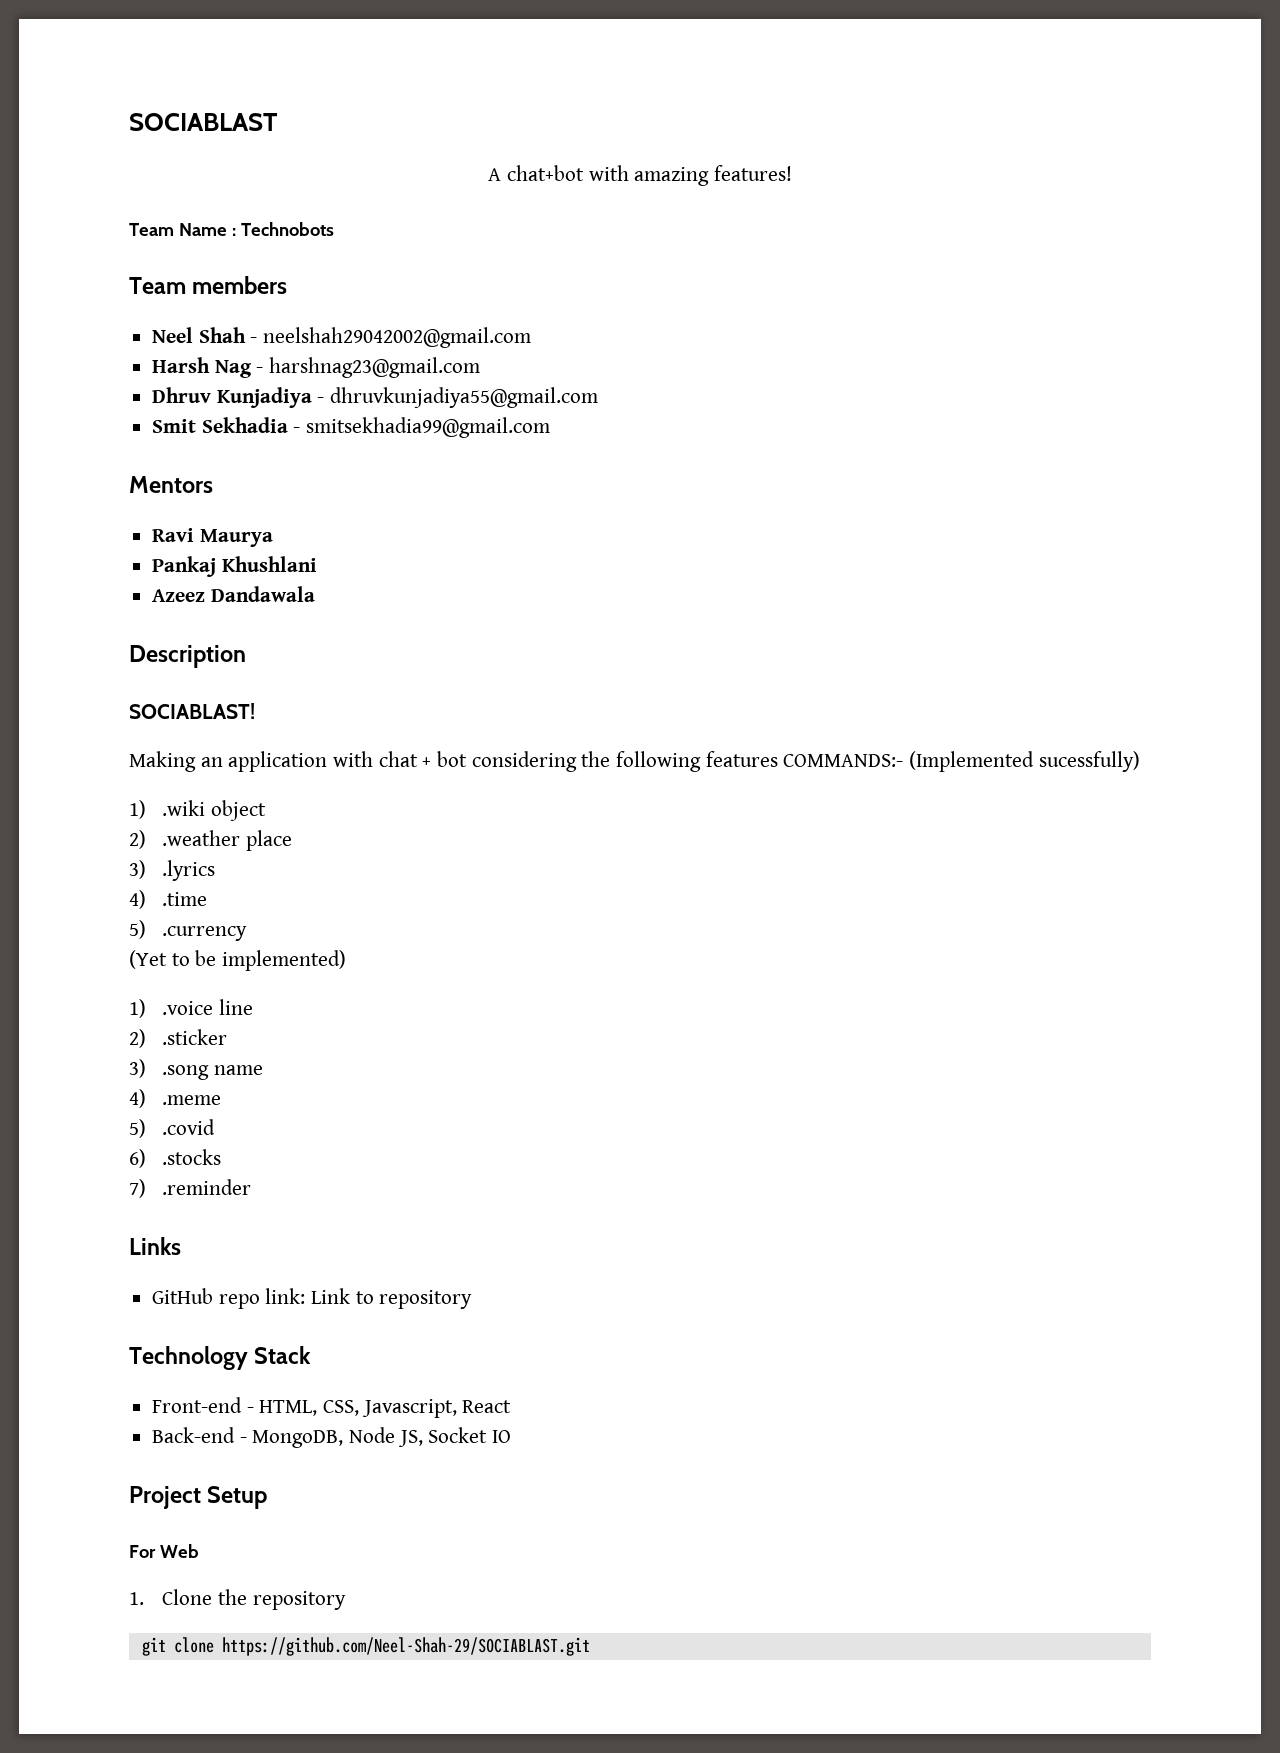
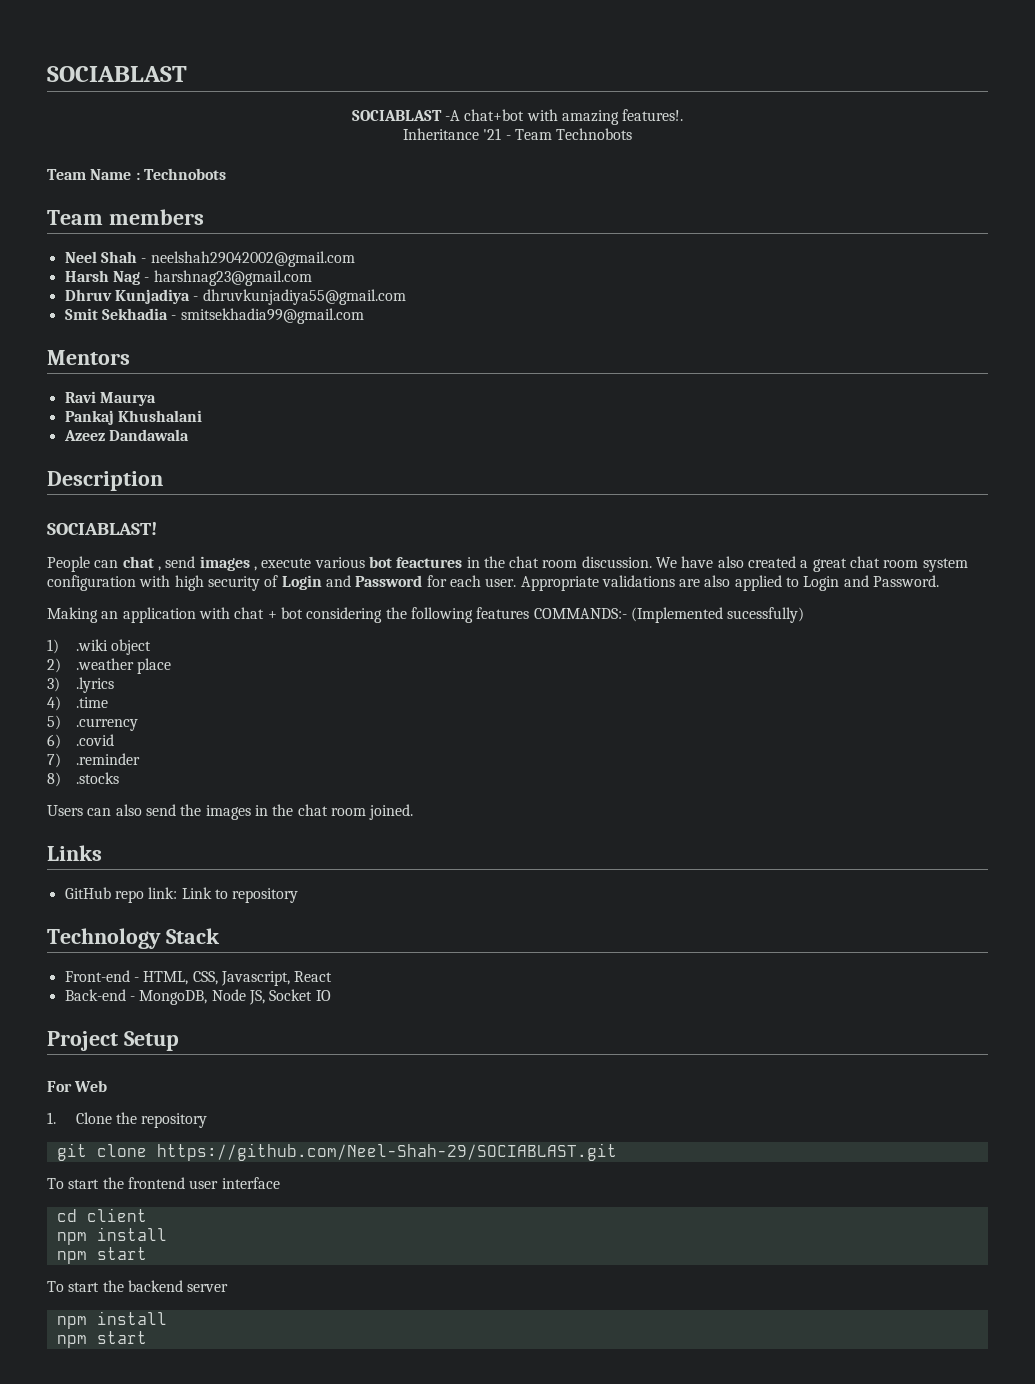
[488,168,502,181] A -> [351,110,461,121] SOCIABLAST -A
[713,165,792,181] features! -> [622,109,684,121] [402,128,633,140] features!. // Inheritance '21 - Team Technobots
[221,556,317,572] Khushlani -> [117,410,202,422] Khushalani
(255, 711) none -> [47,556,968,572] [47,575,940,591] // People can chat , send images , execute various bot feactures in the chat room discussion. We have also created a great chat room system configuration with high security of Login and Password for each user. Appropriate validations are also applied to Login and Password.
[129,950,347,971] [129,999,254,1018] [129,1029,228,1048] [129,1059,264,1080] [129,1089,222,1108] [129,1119,216,1138] [129,1149,222,1168] [129,1179,252,1198] (Yet to be implemented) // 1) .voice line // 2) .sticker // 3) .song name // 4) .meme // 5) .covid // 6) .stocks // 7) .reminder -> [47,734,114,749] [47,753,140,768] [47,772,119,787] [47,804,414,820] 6) .covid // 7) .reminder // 8) .stocks // Users can also send the images in the chat room joined.
(590, 1646) none -> [47,1177,280,1189] [56,1208,147,1222] [56,1227,167,1245] [56,1247,147,1264] [47,1280,229,1292] [56,1311,167,1329] [56,1331,147,1348] // To start the frontend user interface // cd client // npm install // npm start // To start the backend server // npm install // npm start

